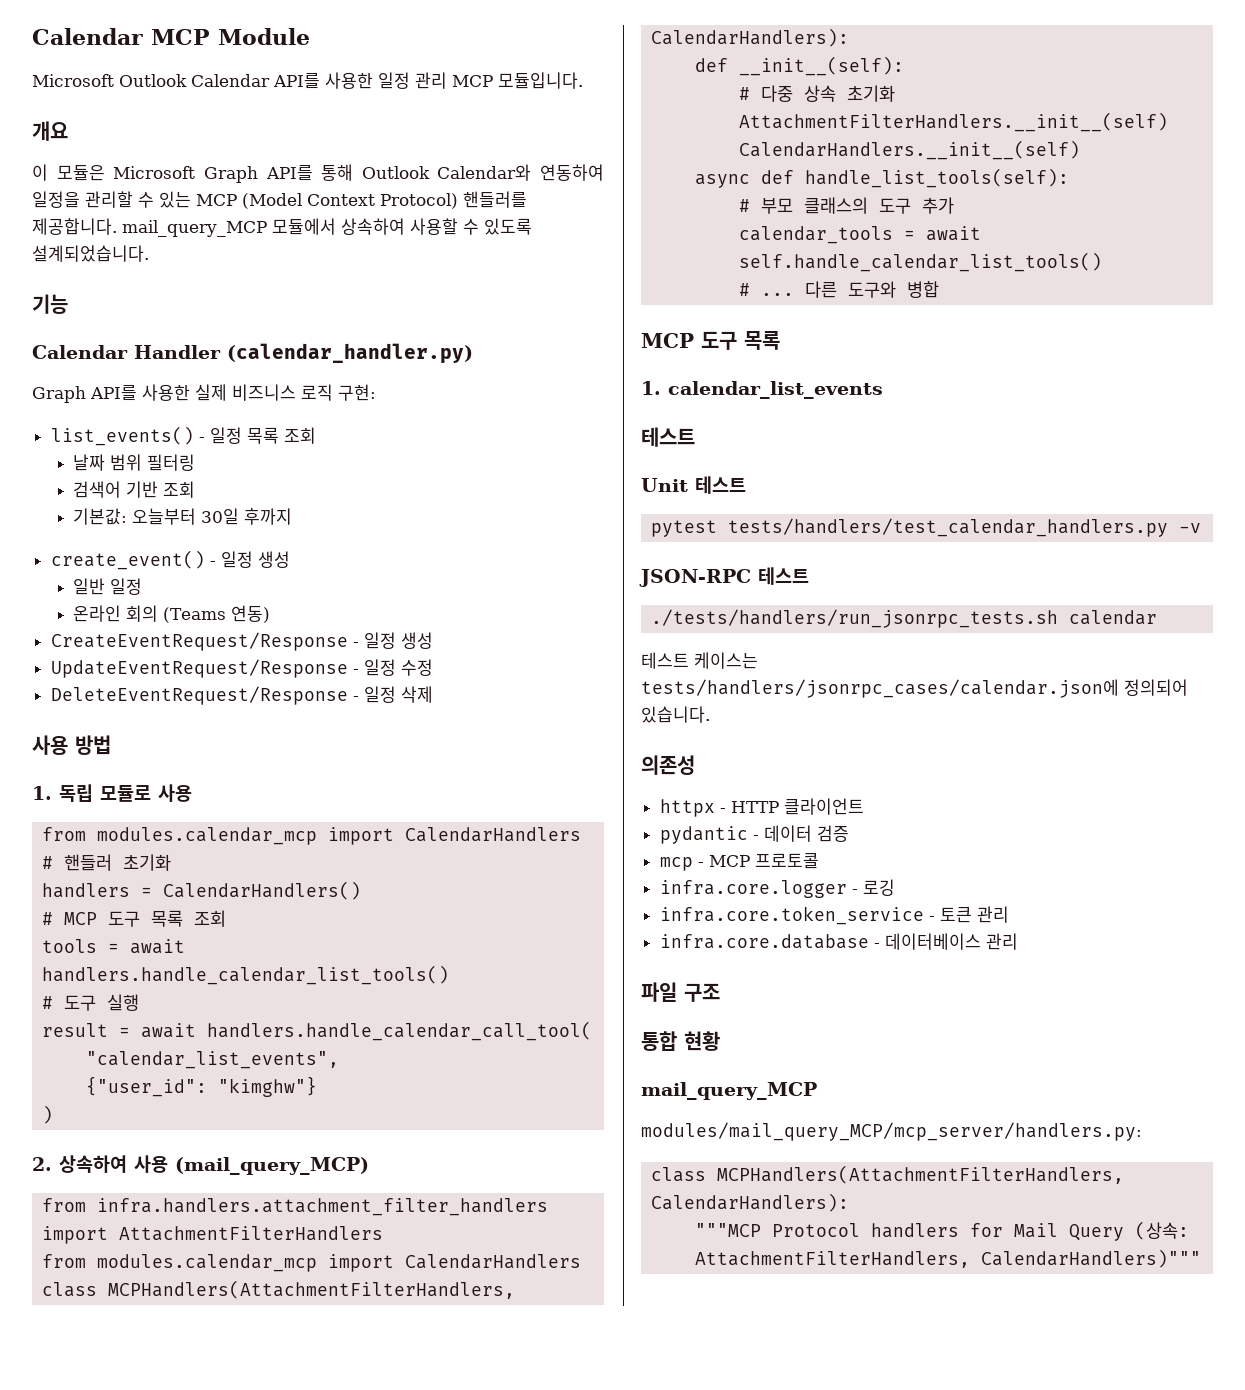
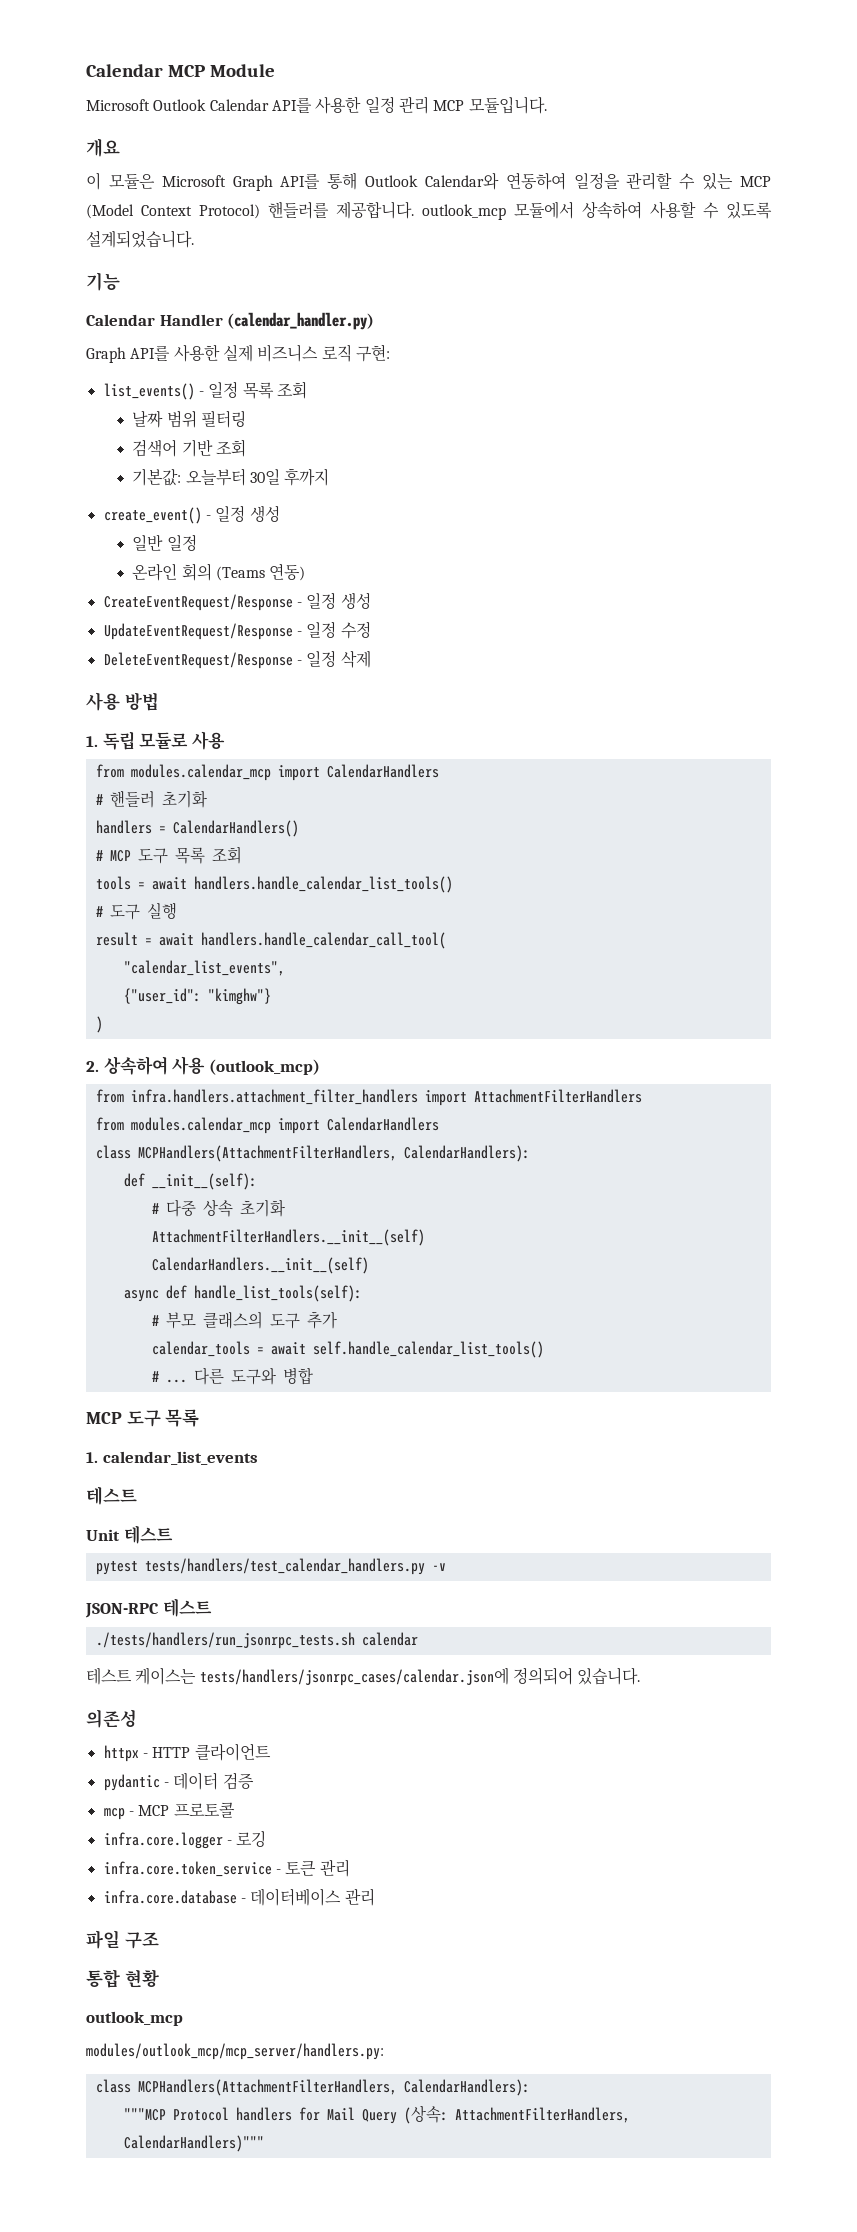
[122,220,267,237] mail_query_MCP -> [422,204,506,220] outlook_mcp
[175,1157,369,1175] (mail_query_MCP) -> [208,1059,320,1075] (outlook_mcp)
[641,1082,817,1100] [641,1122,1142,1141] mail_query_MCP // modules/mail_query_MCP/mcp_server/handlers.py: -> [86,2011,183,2026] [86,2043,384,2060] outlook_mcp // modules/outlook_mcp/mcp_server/handlers.py:

